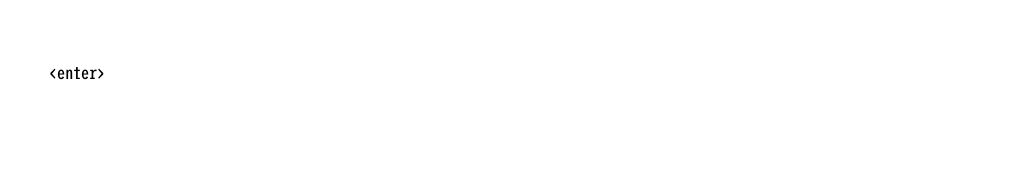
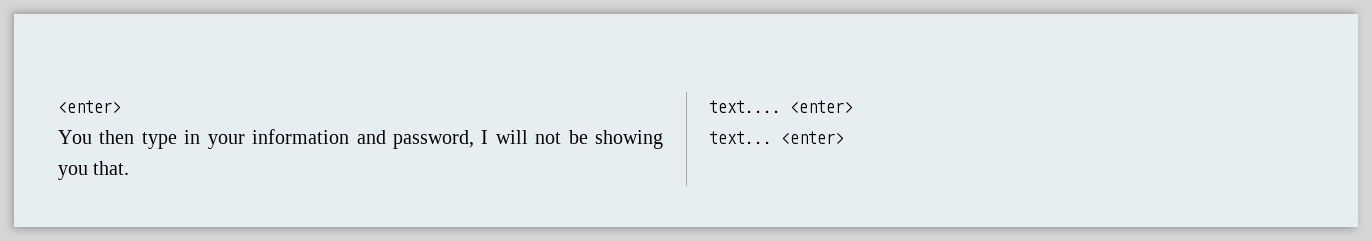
[49,67,105,80] <enter> -> [58,100,121,113] [58,129,664,149] [58,161,130,180] [709,100,853,113] [709,131,844,144] <enter> // You then type in your information and password, I will not be showing you that. // text.... <enter> // text... <enter>

